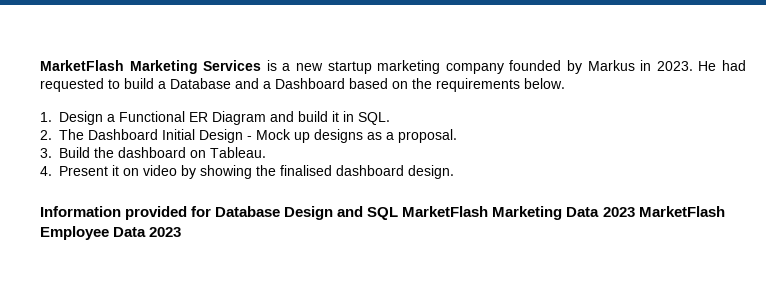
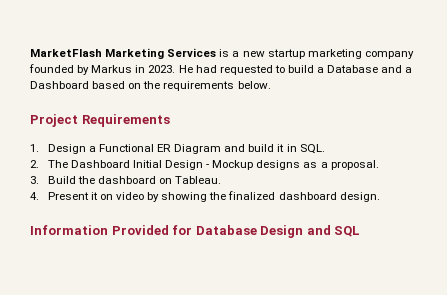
(565, 83) none -> [30,114,170,127] // Project Requirements
[256,129,310,143] Mock up -> [212,160,254,170] Mockup
[280,165,332,176] finalised -> [228,191,276,200] finalized
[125,206,188,220] provided -> [111,225,169,235] Provided
[402,206,725,220] [40,226,182,240] MarketFlash Marketing Data 2023 MarketFlash Employee Data 2023 -> (361, 231) none

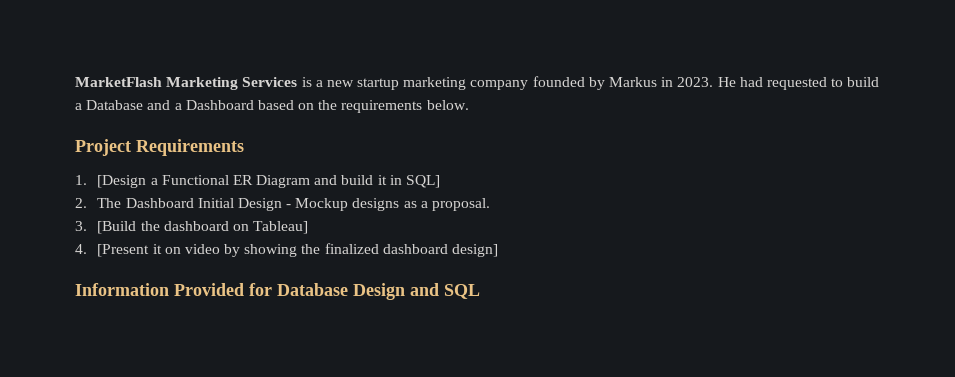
[47,144,86,154] Design -> [97,175,147,188] [Design
[299,144,325,154] SQL. -> [406,175,441,188] SQL]
[47,176,76,184] Build -> [97,221,137,234] [Build
[175,176,222,184] Tableau. -> [253,221,309,234] Tableau]
[47,192,89,200] Present -> [97,244,150,257] [Present
[339,192,380,202] design. -> [452,244,499,257] design]

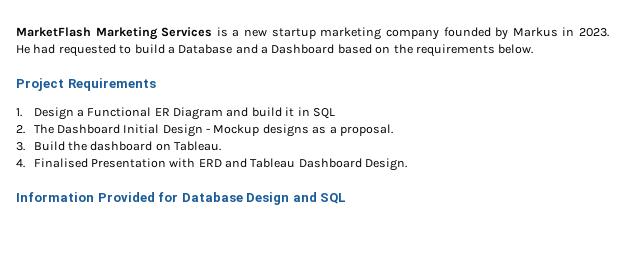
[97,175,147,188] [Design -> [33,107,74,120] Design
[406,175,441,188] SQL] -> [312,108,335,119] SQL
[97,221,137,234] [Build -> [33,141,65,151] Build
[253,221,309,234] Tableau] -> [174,141,222,151] Tableau.
[97,243,499,257] [Present it on video by showing the finalized dashboard design] -> [33,158,408,171] Finalised Presentation with ERD and Tableau Dashboard Design.

